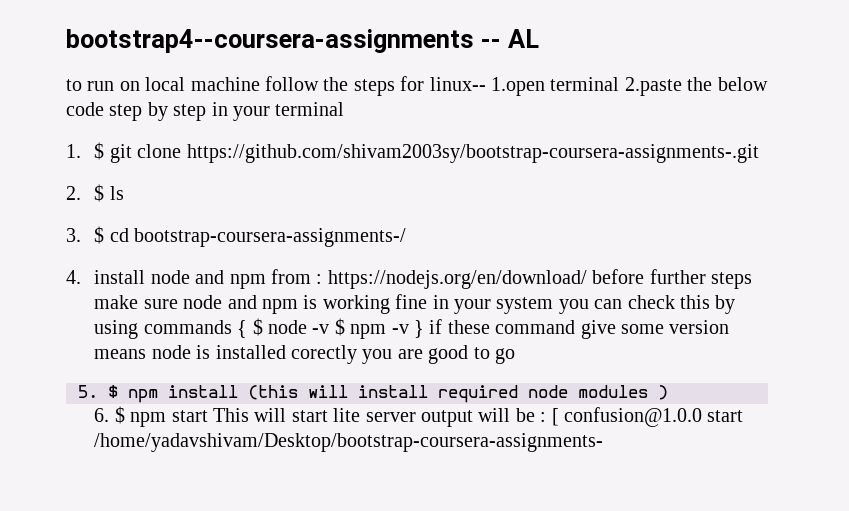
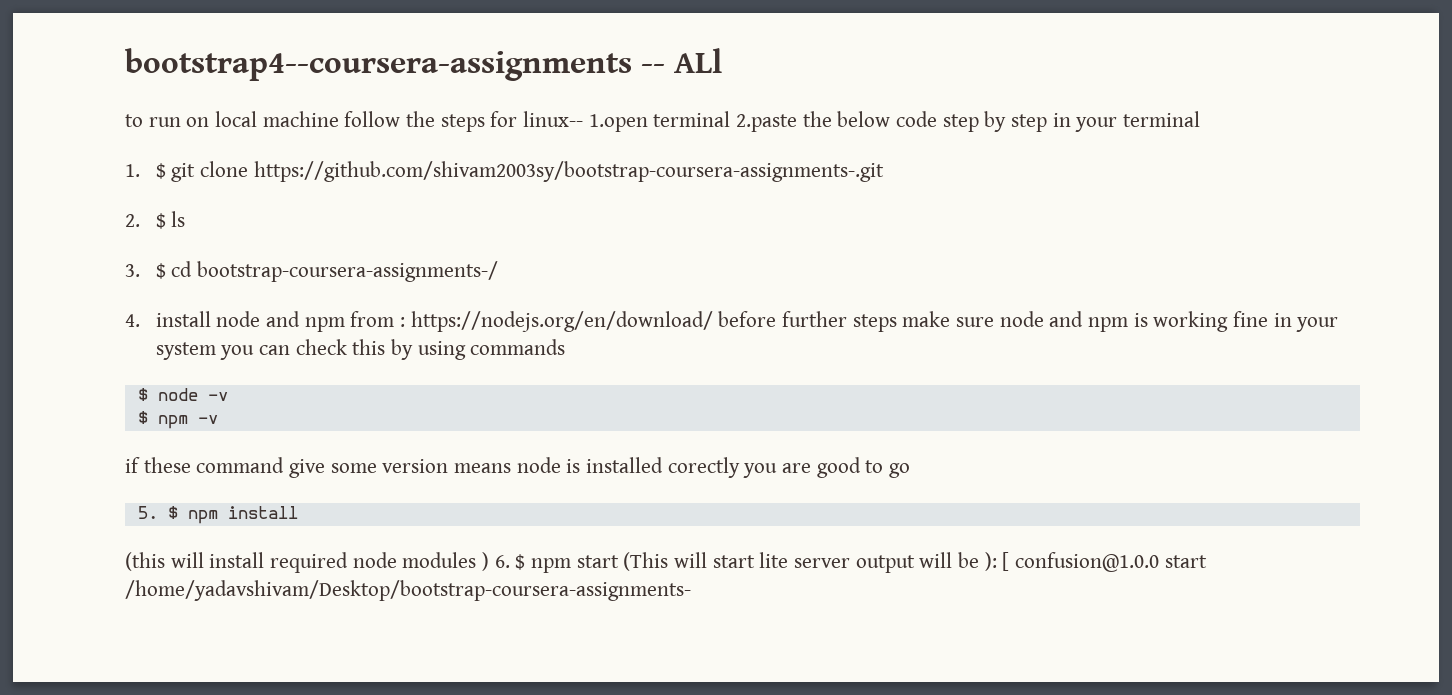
[507,29,539,48] AL -> [674,48,722,73] ALl
[237,320,248,338] { -> (566, 347) //
(330, 329) none -> (228, 396) //
[414,320,425,338] } -> (218, 419) //
(238, 391) none -> (298, 512) //
(668, 392) // -> (490, 561) none
[213,408,250,422] This -> [623,552,669,571] (This
[540,412,547,422] : -> [984,552,997,571] ):

